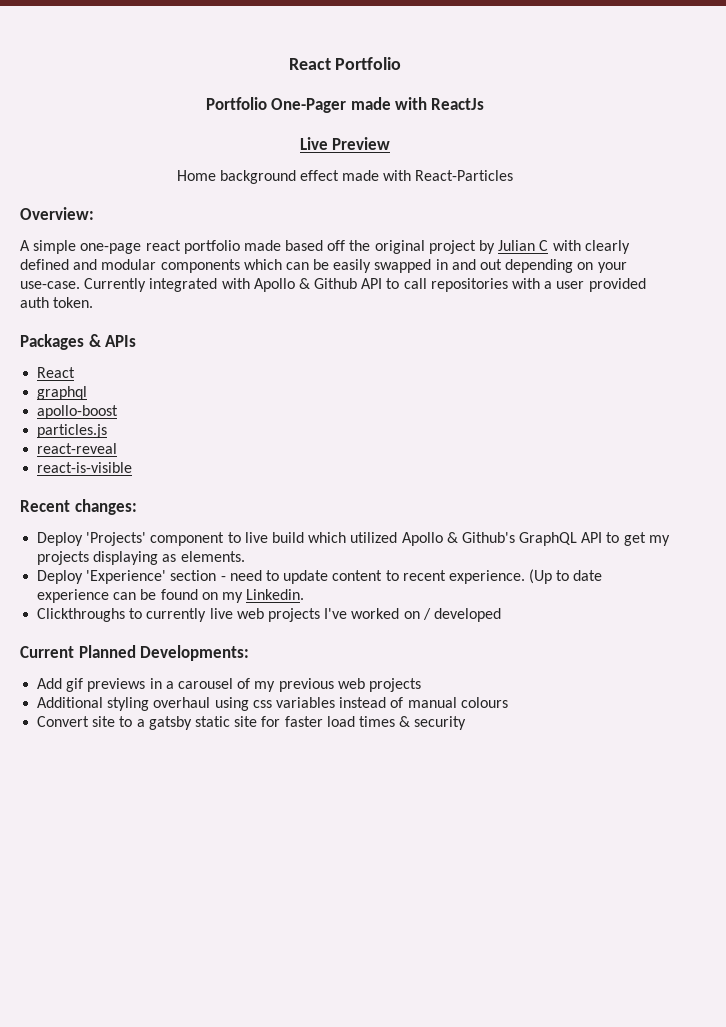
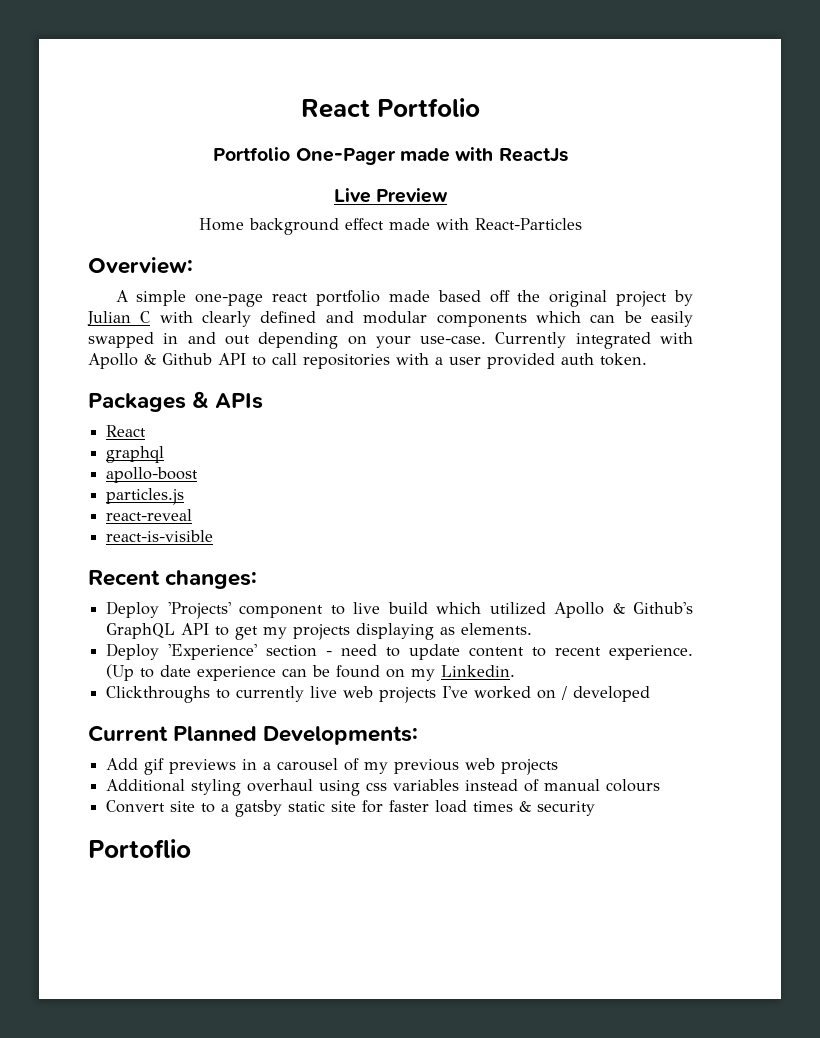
(467, 723) none -> [88,839,191,858] // Portoflio

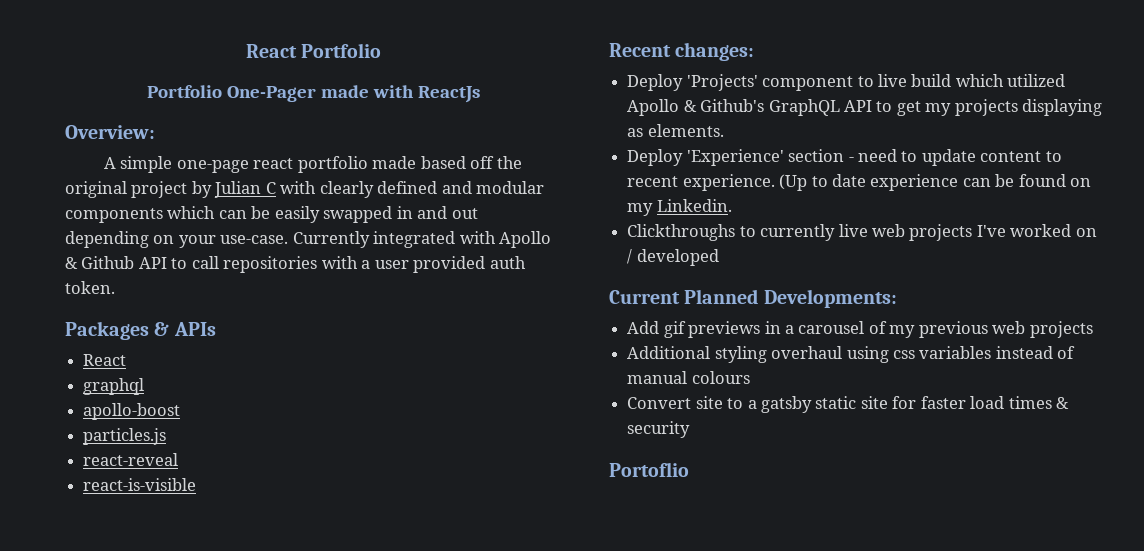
[333,188,449,203] [199,218,582,235] // Live Preview // Home background effect made with React-Particles -> (480, 94) none

